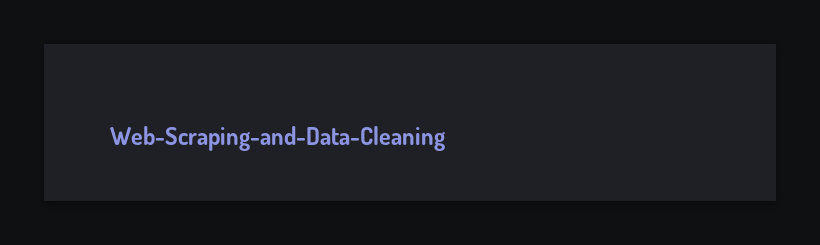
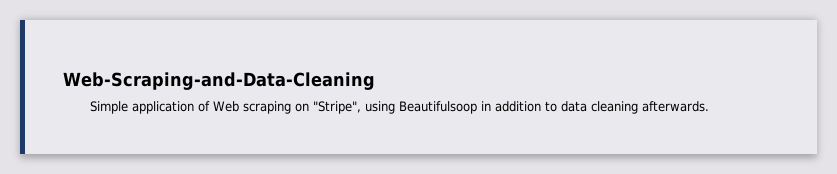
(445, 138) none -> [89,101,709,114] // Simple application of Web scraping on "Stripe", using Beautifulsoop in addition to data cleaning afterwards.

